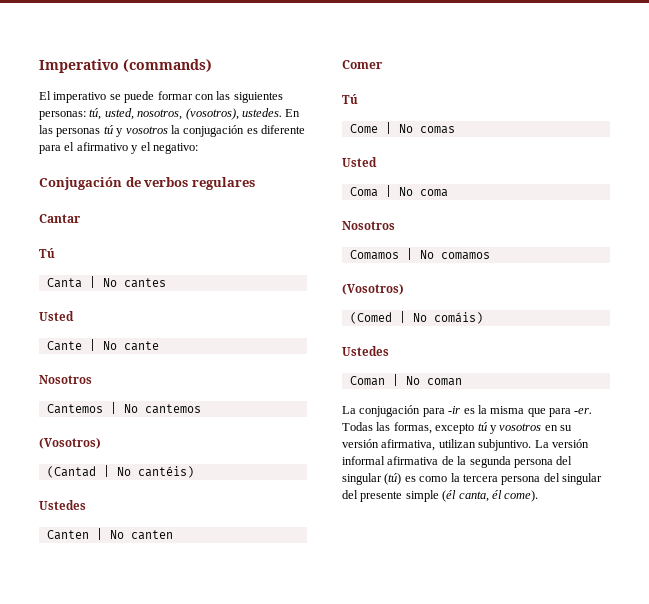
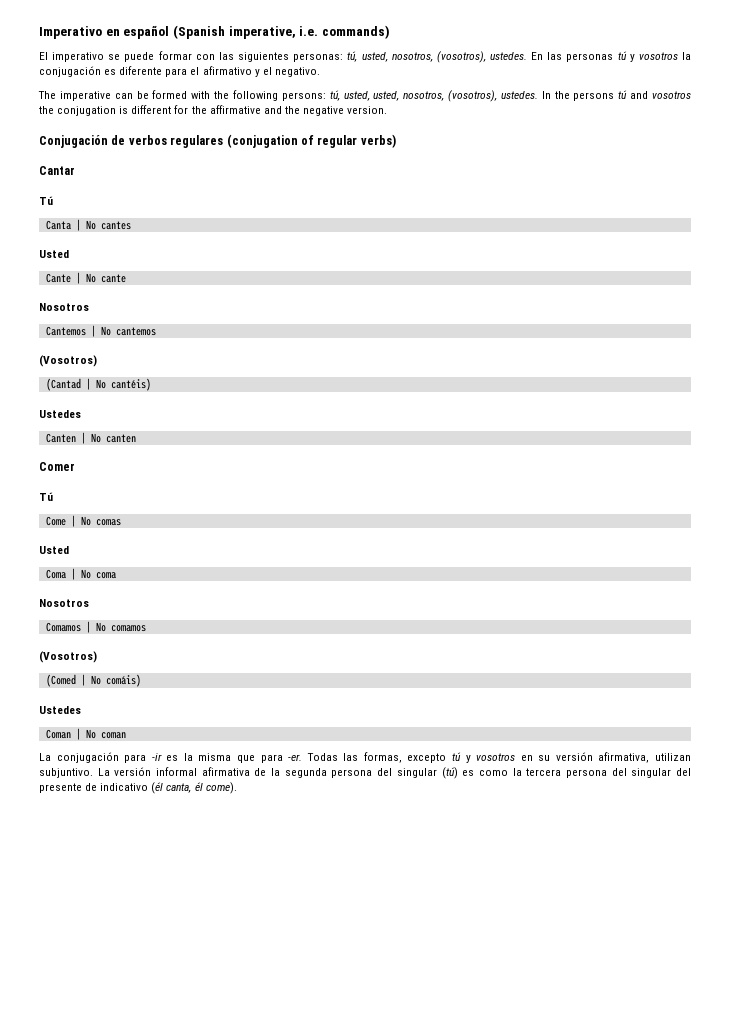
[123,59,212,72] (commands) -> [105,25,390,39] en español (Spanish imperative, i.e. commands)
[152,143,198,154] negativo: -> [274,67,320,77] [38,90,692,102] [39,105,388,116] negativo. // The imperative can be formed with the following persons: tú, usted, usted, nosotros, (vosotros), ustedes. In the persons tú and vosotros the conjugation is different for the affirmative and the negative version.
(255, 183) none -> [226,134,396,148] (conjugation of regular verbs)
[405,490,439,502] simple -> [85,783,149,791] de indicativo

